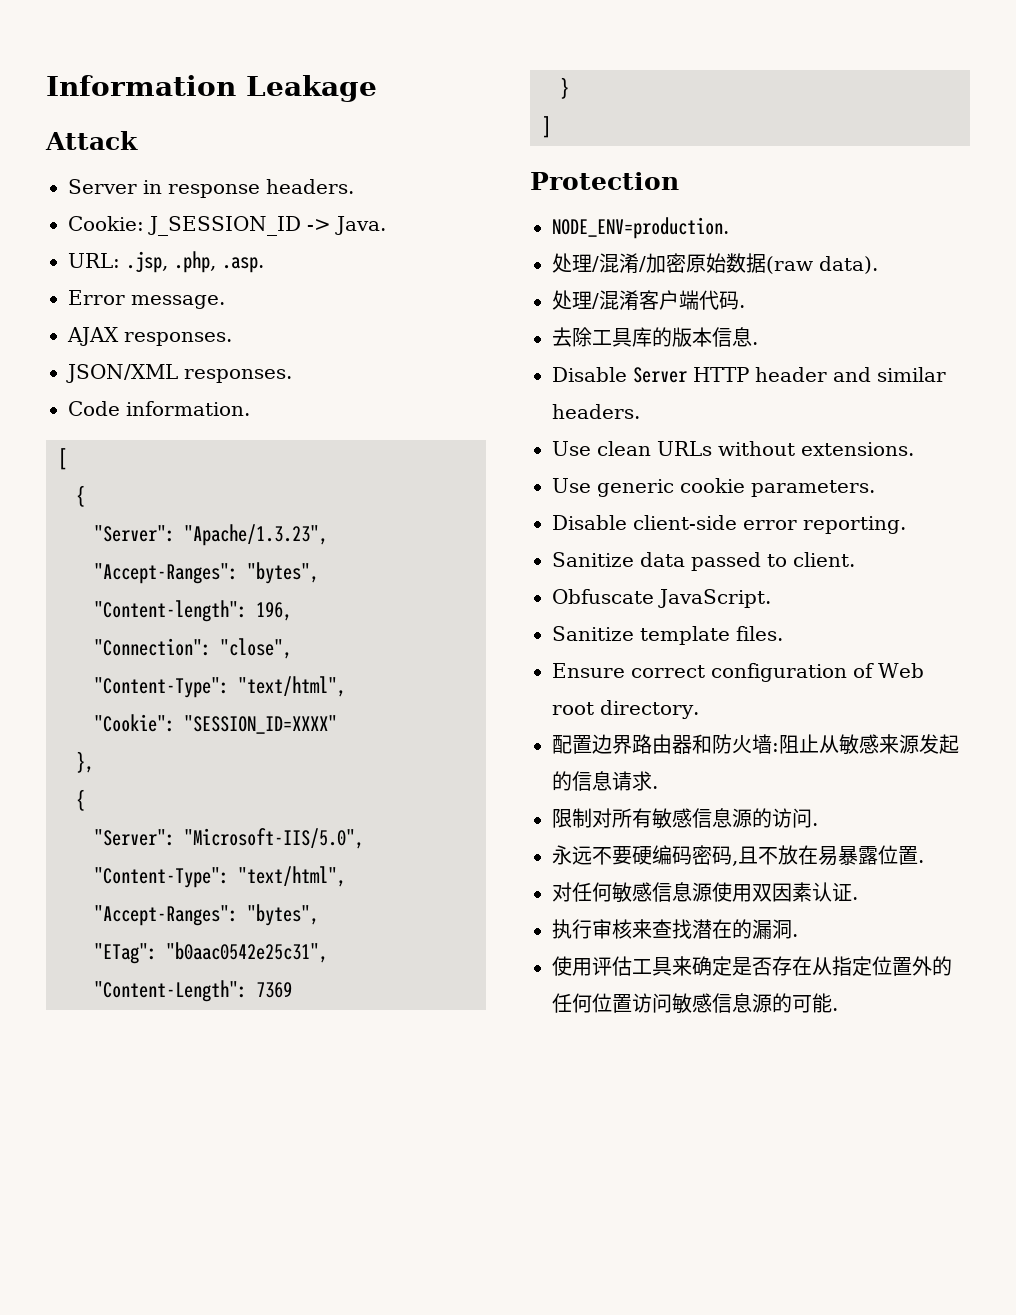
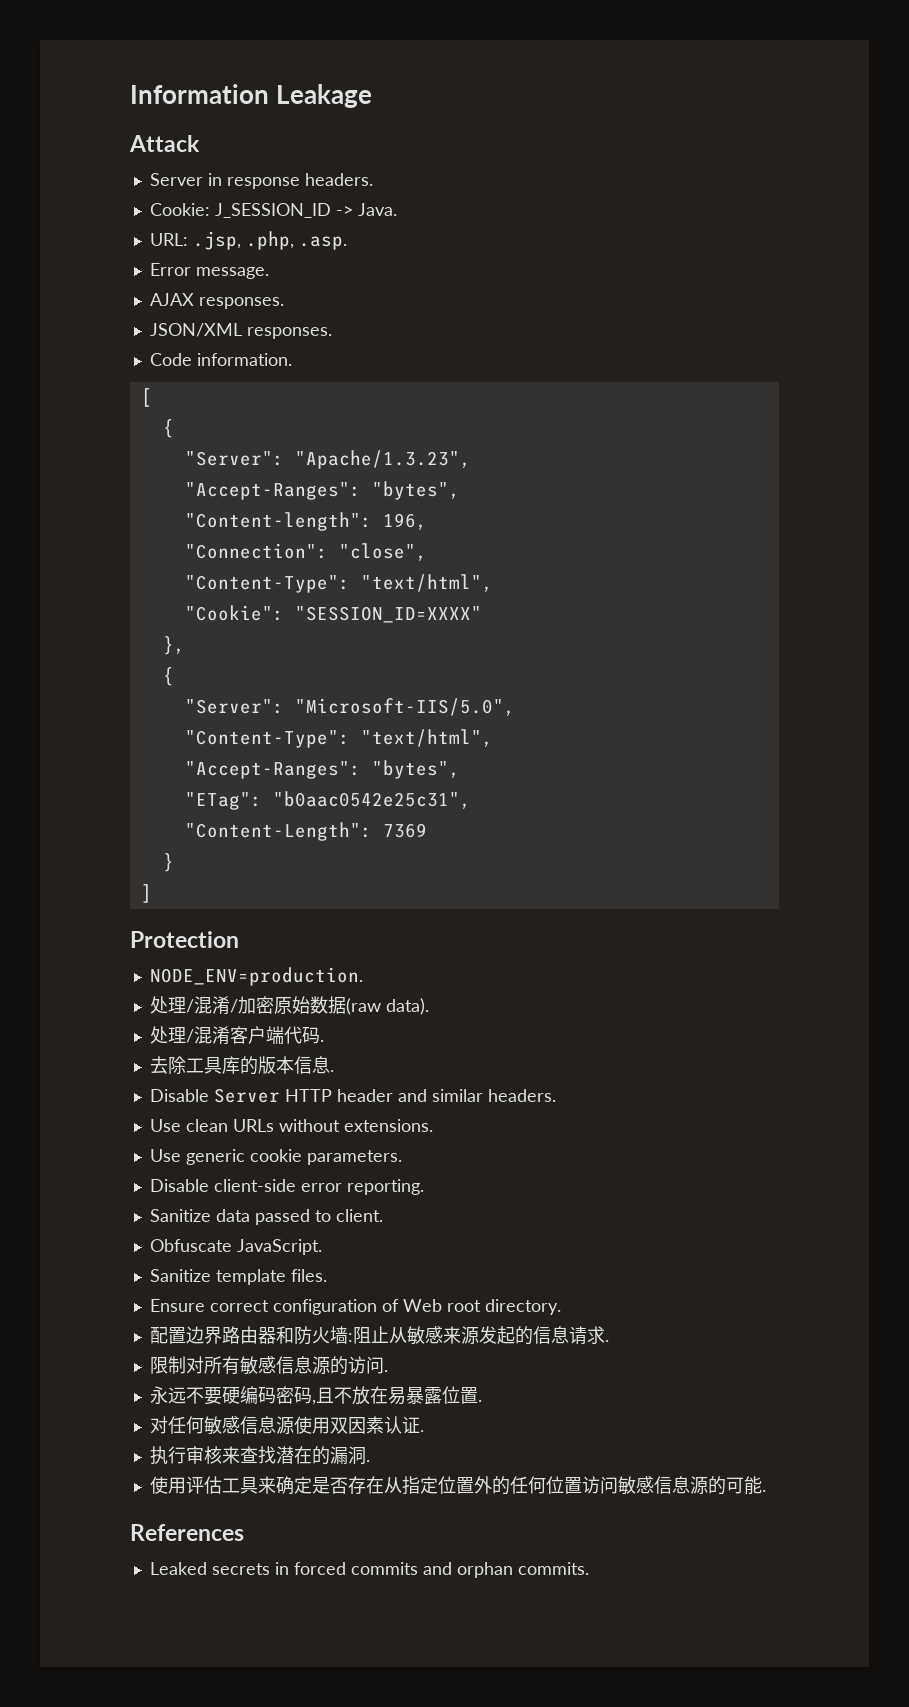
(838, 1009) none -> [130,1524,244,1541] [149,1562,589,1578] // References // Leaked secrets in forced commits and orphan commits.

